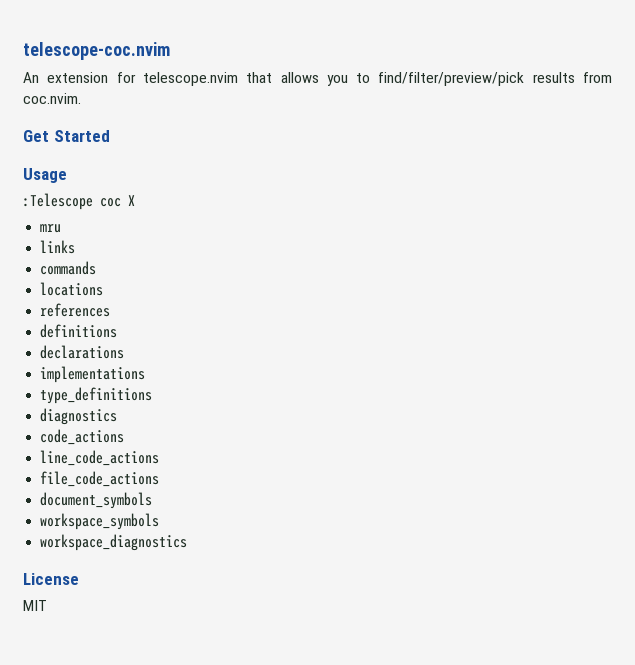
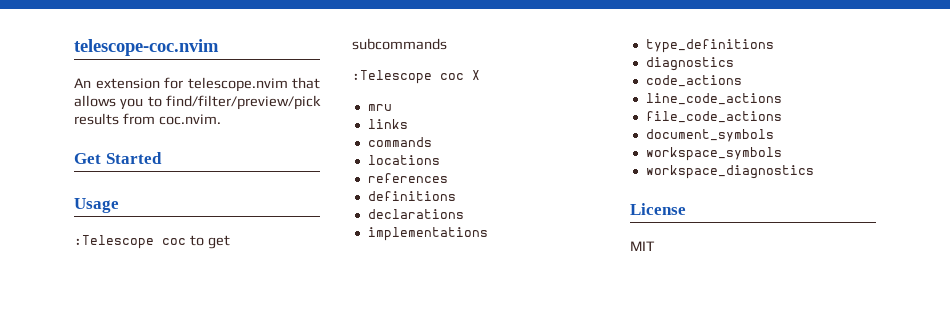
(67, 175) none -> [74,235,230,249] [352,38,447,50] // :Telescope coc to get subcommands

